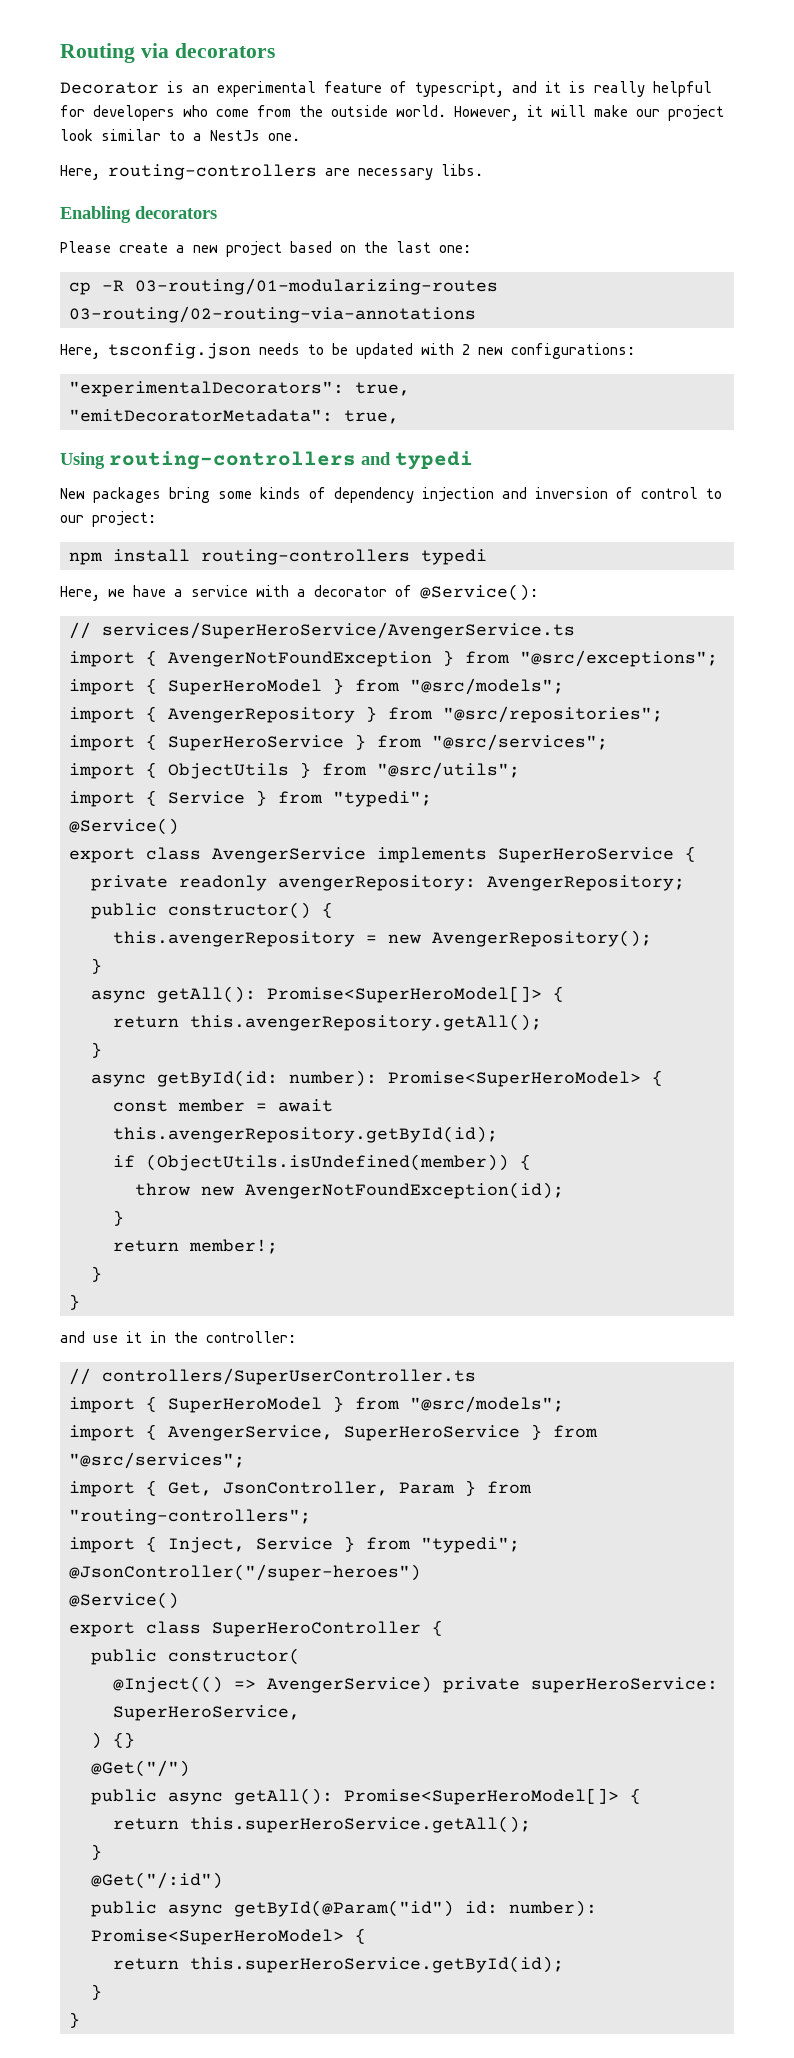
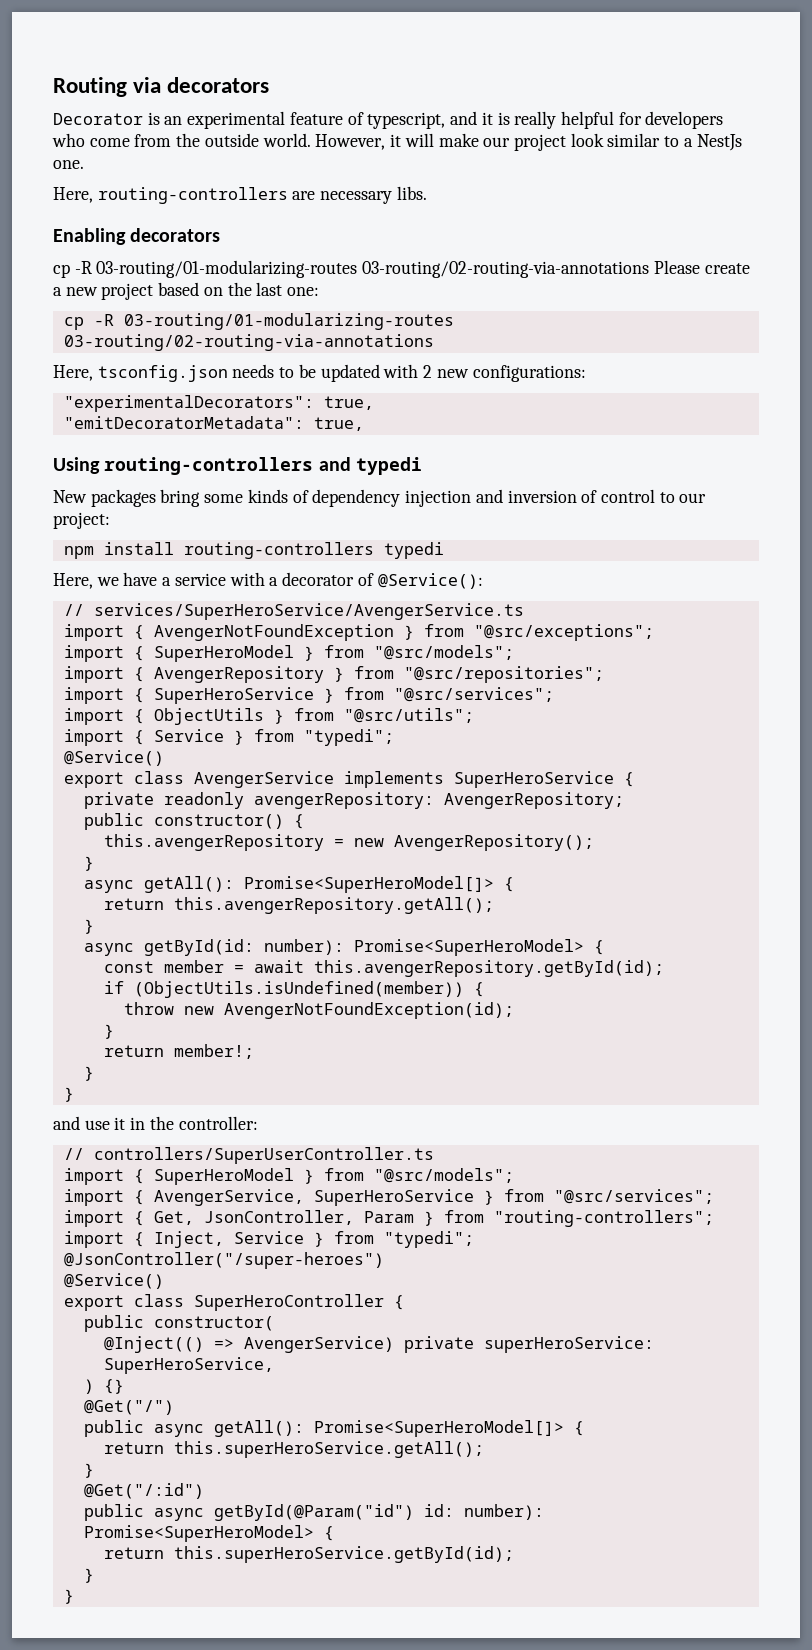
(217, 212) none -> [53,260,650,278] cp -R 03-routing/01-modularizing-routes 03-routing/02-routing-via-annotations

